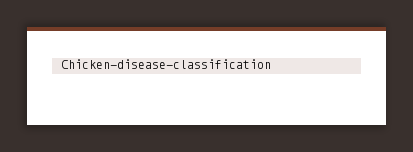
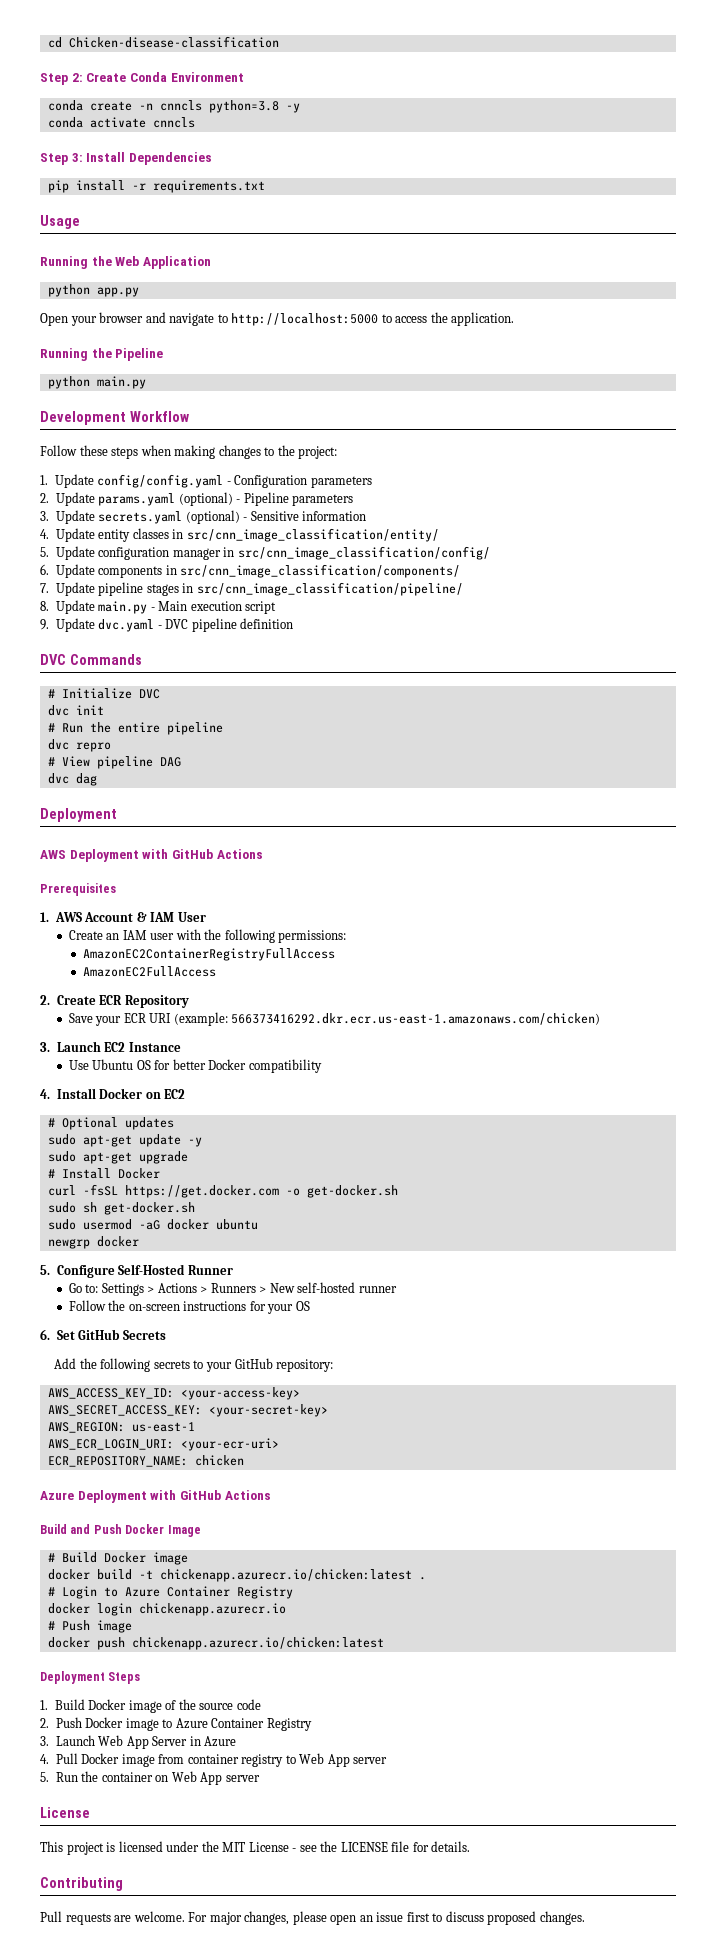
(60, 64) none -> [47,37,62,48] cd
(271, 64) none -> [40,72,244,85] [47,100,300,113] [47,117,195,128] [40,152,212,165] [47,180,265,193] [40,215,80,229] [40,256,211,269] [47,284,139,297] [40,312,515,326] [40,348,164,361] [47,376,146,389] [40,411,189,425] [40,445,338,459] [40,474,372,488] [40,492,354,506] [40,510,367,524] [40,528,439,542] [40,546,490,560] [40,564,461,578] [40,582,463,596] [40,600,277,614] [40,618,294,632] [40,654,142,665] [47,688,160,699] [47,705,104,716] [47,722,223,735] [47,739,111,752] [47,756,181,769] [47,773,97,786] [40,808,117,822] [40,849,263,862] [40,883,116,896] [40,912,206,922] [68,929,347,943] [83,948,336,961] [83,966,217,977] [40,995,189,1008] [68,1012,601,1026] [40,1041,181,1052] [68,1059,322,1073] [40,1088,186,1099] [47,1117,174,1130] [47,1134,202,1147] [47,1151,188,1164] [47,1168,160,1179] [47,1184,398,1198] [47,1202,195,1215] [47,1219,258,1230] [47,1236,139,1249] [40,1264,233,1278] [68,1282,397,1296] [68,1300,310,1314] [40,1329,166,1340] [54,1358,334,1372] [47,1387,300,1400] [47,1404,328,1417] [47,1422,195,1433] [47,1438,279,1451] [47,1455,244,1467] [40,1490,271,1503] [40,1524,201,1537] [47,1552,188,1565] [47,1569,426,1582] [47,1586,293,1599] [47,1603,286,1616] [47,1620,132,1633] [47,1637,384,1650] [40,1671,141,1684] [40,1699,261,1713] [40,1717,312,1731] [40,1735,237,1749] [40,1753,388,1767] [40,1771,260,1785] [40,1807,90,1818] [40,1841,471,1855] [40,1877,123,1891] [40,1911,585,1925] // Step 2: Create Conda Environment // conda create -n cnncls python=3.8 -y // conda activate cnncls // Step 3: Install Dependencies // pip install -r requirements.txt // Usage // Running the Web Application // python app.py // Open your browser and navigate to http://localhost:5000 to access the application. // Running the Pipeline // python main.py // Development Workflow // Follow these steps when making changes to the project: // 1. Update config/config.yaml - Configuration parameters // 2. Update params.yaml (optional) - Pipeline parameters // 3. Update secrets.yaml (optional) - Sensitive information // 4. Update entity classes in src/cnn_image_classification/entity/ // 5. Update configuration manager in src/cnn_image_classification/config/ // 6. Update components in src/cnn_image_classification/components/ // 7. Update pipeline stages in src/cnn_image_classification/pipeline/ // 8. Update main.py - Main execution script // 9. Update dvc.yaml - DVC pipeline definition // DVC Commands // # Initialize DVC // dvc init // # Run the entire pipeline // dvc repro // # View pipeline DAG // dvc dag // Deployment // AWS Deployment with GitHub Actions // Prerequisites // 1. AWS Account & IAM User // Create an IAM user with the following permissions: // AmazonEC2ContainerRegistryFullAccess // AmazonEC2FullAccess // 2. Create ECR Repository // Save your ECR URI (example: 566373416292.dkr.ecr.us-east-1.amazonaws.com/chicken) // 3. Launch EC2 Instance // Use Ubuntu OS for better Docker compatibility // 4. Install Docker on EC2 // # Optional updates // sudo apt-get update -y // sudo apt-get upgrade // # Install Docker // curl -fsSL https://get.docker.com -o get-docker.sh // sudo sh get-docker.sh // sudo usermod -aG docker ubuntu // newgrp docker // 5. Configure Self-Hosted Runner // Go to: Settings > Actions > Runners > New self-hosted runner // Follow the on-screen instructions for your OS // 6. Set GitHub Secrets // Add the following secrets to your GitHub repository: // AWS_ACCESS_KEY_ID: <your-access-key> // AWS_SECRET_ACCESS_KEY: <your-secret-key> // AWS_REGION: us-east-1 // AWS_ECR_LOGIN_URI: <your-ecr-uri> // ECR_REPOSITORY_NAME: chicken // Azure Deployment with GitHub Actions // Build and Push Docker Image // # Build Docker image // docker build -t chickenapp.azurecr.io/chicken:latest . // # Login to Azure Container Registry // docker login chickenapp.azurecr.io // # Push image // docker push chickenapp.azurecr.io/chicken:latest // Deployment Steps // 1. Build Docker image of the source code // 2. Push Docker image to Azure Container Registry // 3. Launch Web App Server in Azure // 4. Pull Docker image from container registry to Web App server // 5. Run the container on Web App server // License // This project is licensed under the MIT License - see the LICENSE file for details. // Contributing // Pull requests are welcome. For major changes, please open an issue first to discuss proposed changes.

